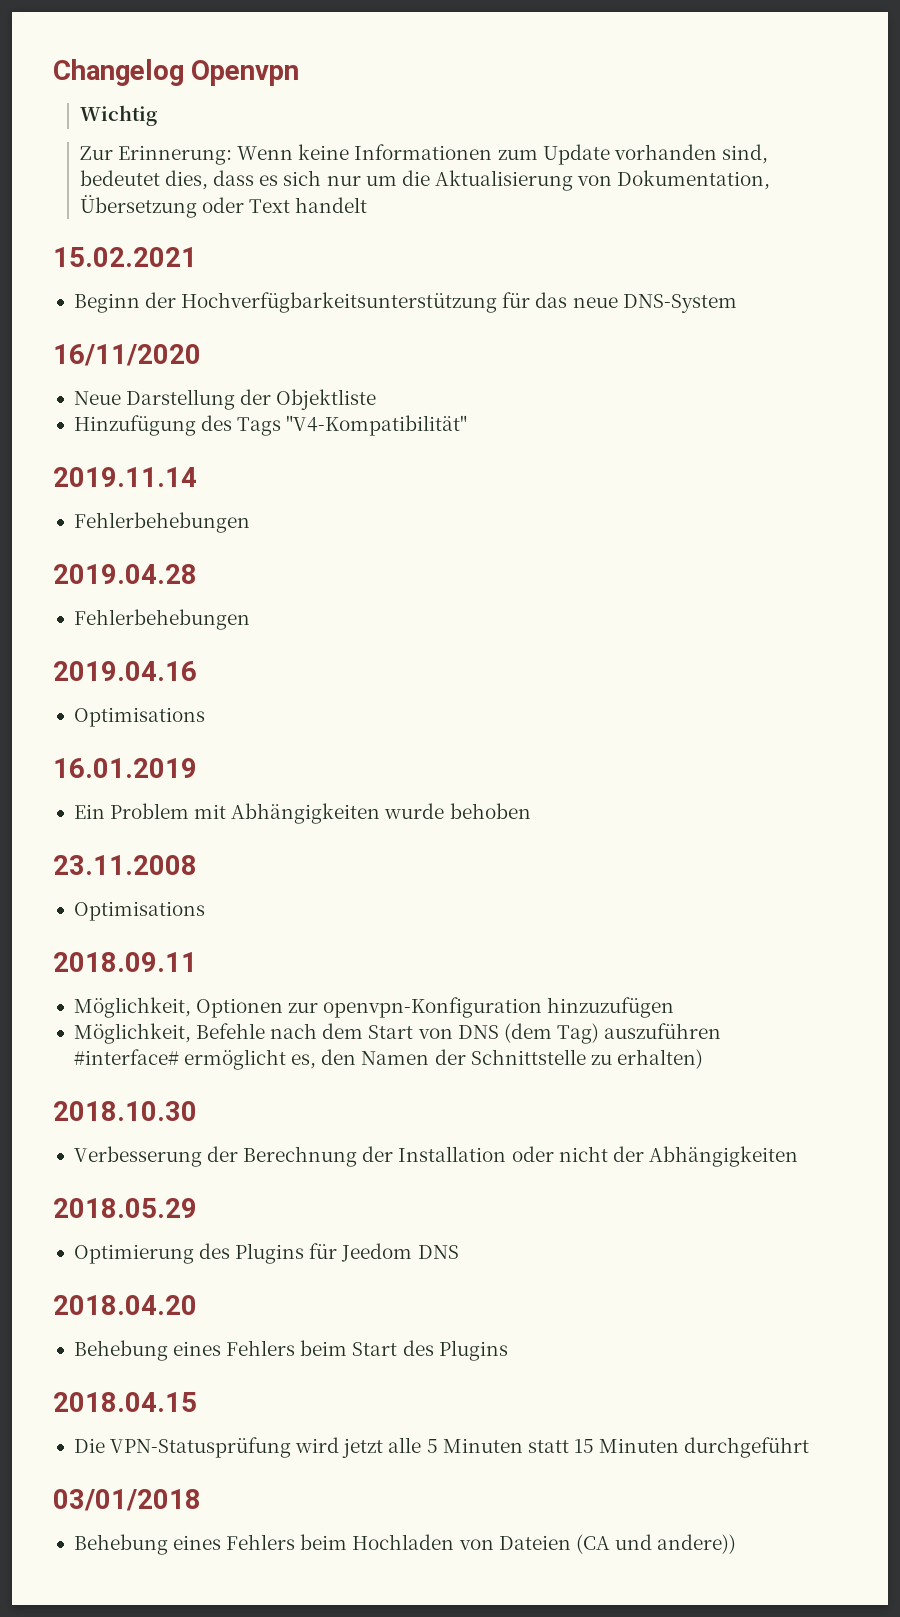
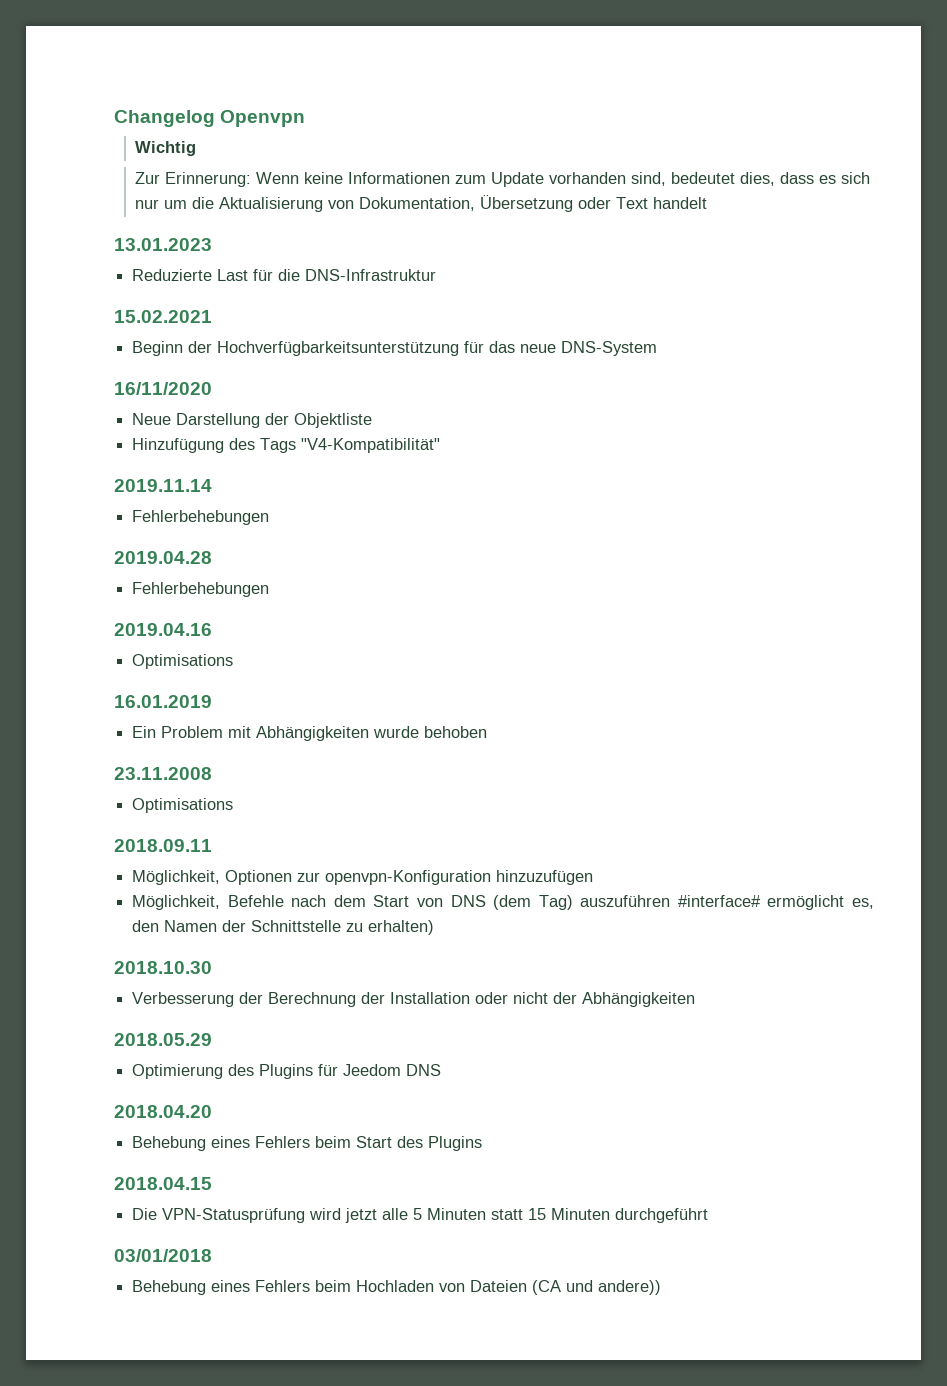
(368, 205) none -> [114,238,212,251] [132,269,437,281] // 13.01.2023 // Reduzierte Last für die DNS-Infrastruktur

